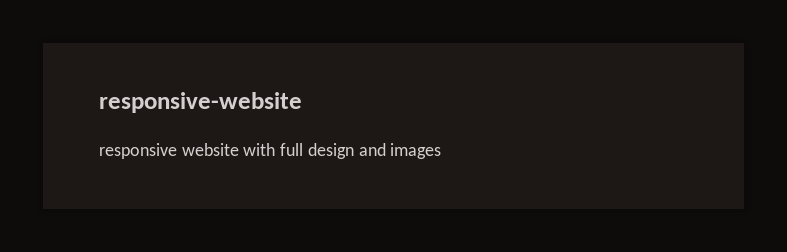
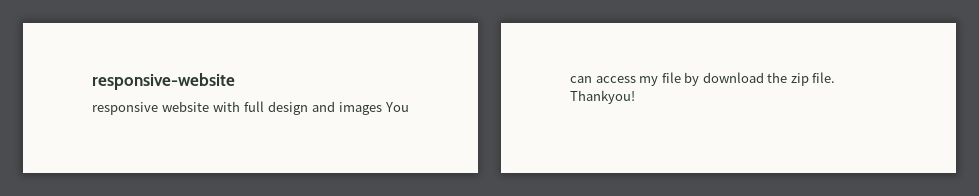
(442, 151) none -> [385,102,409,112] [570,72,836,86] [570,90,635,104] You can access my file by download the zip file. Thankyou!

